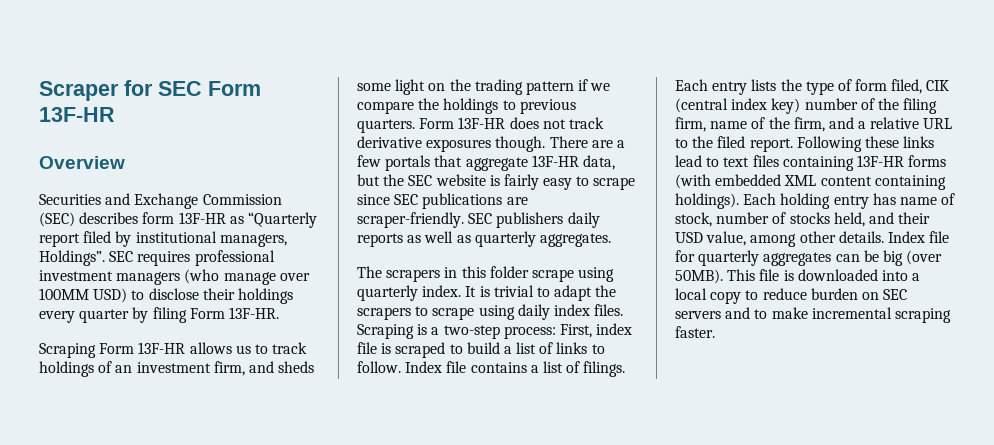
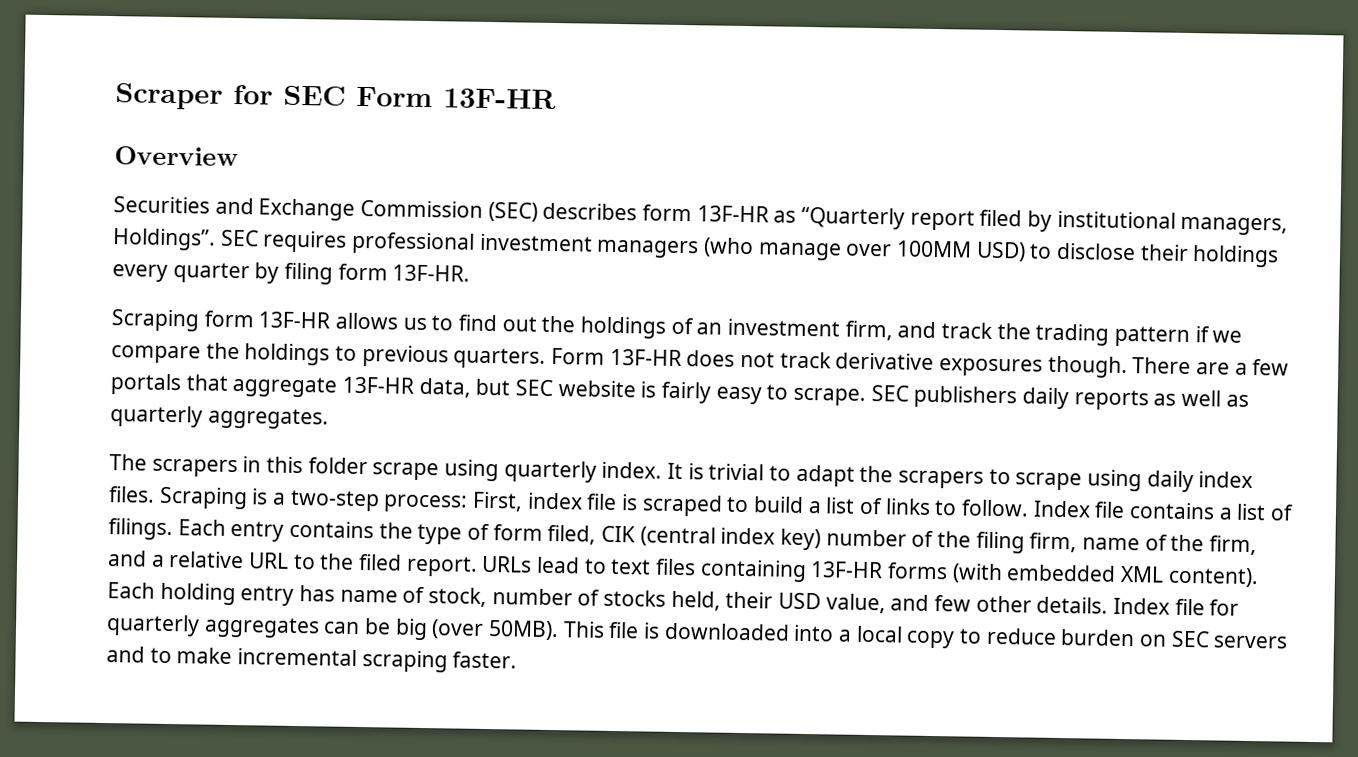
[189,308,225,319] Form -> [337,263,388,281] form
[99,343,135,354] Form -> [203,310,255,328] form
[272,342,308,354] track -> [458,314,576,333] find out the
[278,361,315,373] [357,79,446,95] sheds some light on -> [941,322,994,339] track
[383,174,405,186] the -> (511, 387) none
[593,177,636,190] [357,193,528,209] [357,212,464,228] scrape since SEC publications are scraper-friendly. -> [793,387,867,406] scrape.
[751,79,777,91] lists -> [289,520,375,539] contains
[796,136,935,152] Following these links -> [481,555,533,573] URLs
[820,175,946,190] [675,193,739,209] content containing holdings). -> [1167,566,1259,588] content).
[868,212,894,224] and -> (721, 600) none
[750,234,797,247] among -> [890,594,972,612] and few

